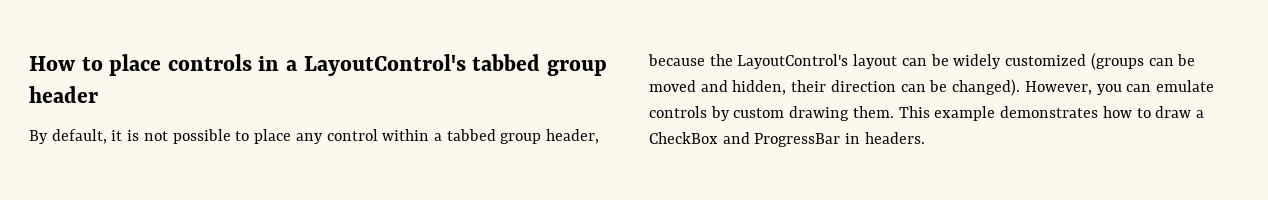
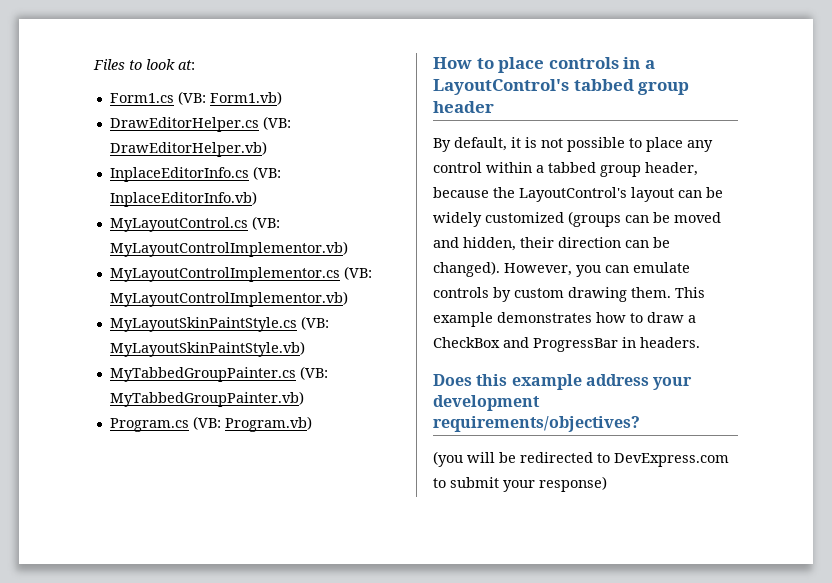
(29, 63) none -> [93,59,195,70] [109,91,282,105] [109,116,291,132] [109,141,267,157] [109,166,281,182] [109,191,257,207] [109,216,280,232] [109,241,348,257] [109,266,372,282] [109,291,348,307] [109,316,329,332] [109,341,305,357] [109,366,328,382] [109,391,304,407] [109,416,312,432] Files to look at: // Form1.cs (VB: Form1.vb) // DrawEditorHelper.cs (VB: DrawEditorHelper.vb) // InplaceEditorInfo.cs (VB: InplaceEditorInfo.vb) // MyLayoutControl.cs (VB: MyLayoutControlImplementor.vb) // MyLayoutControlImplementor.cs (VB: MyLayoutControlImplementor.vb) // MyLayoutSkinPaintStyle.cs (VB: MyLayoutSkinPaintStyle.vb) // MyTabbedGroupPainter.cs (VB: MyTabbedGroupPainter.vb) // Program.cs (VB: Program.vb) //
(925, 138) none -> [433,374,693,390] [433,395,540,411] [433,416,640,432] [433,451,729,467] [433,476,607,492] // Does this example address your development requirements/objectives? // (you will be redirected to DevExpress.com to submit your response)

